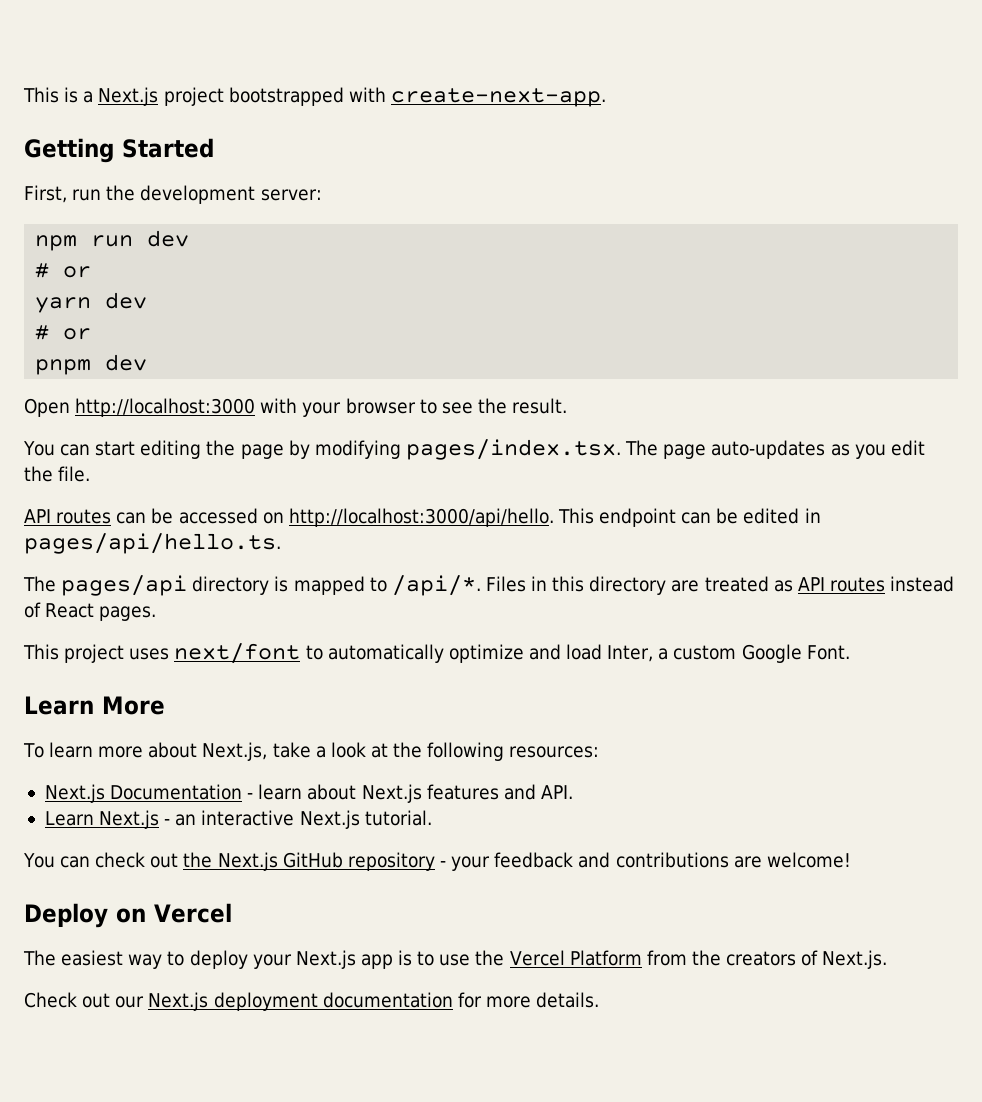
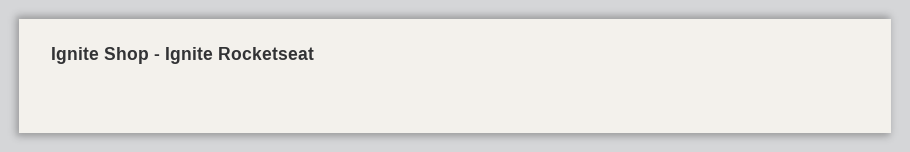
[23,87,606,107] [24,138,214,163] [24,185,322,204] [35,230,190,251] [35,263,92,278] [35,292,148,313] [35,325,92,340] [35,354,148,375] [24,398,568,417] [23,439,925,460] [24,466,91,482] [24,508,821,527] [24,533,281,554] [23,575,955,596] [24,602,157,621] [23,643,850,664] [24,696,165,715] [23,742,600,761] [44,784,573,803] [44,810,432,829] [23,852,851,871] [24,903,232,928] [23,950,888,969] [24,992,600,1011] This is a Next.js project bootstrapped with create-next-app. // Getting Started // First, run the development server: // npm run dev // # or // yarn dev // # or // pnpm dev // Open http://localhost:3000 with your browser to see the result. // You can start editing the page by modifying pages/index.tsx. The page auto-updates as you edit the file. // API routes can be accessed on http://localhost:3000/api/hello. This endpoint can be edited in pages/api/hello.ts. // The pages/api directory is mapped to /api/*. Files in this directory are treated as API routes instead of React pages. // This project uses next/font to automatically optimize and load Inter, a custom Google Font. // Learn More // To learn more about Next.js, take a look at the following resources: // Next.js Documentation - learn about Next.js features and API. // Learn Next.js - an interactive Next.js tutorial. // You can check out the Next.js GitHub repository - your feedback and contributions are welcome! // Deploy on Vercel // The easiest way to deploy your Next.js app is to use the Vercel Platform from the creators of Next.js. // Check out our Next.js deployment documentation for more details. -> [51,47,314,64] Ignite Shop - Ignite Rocketseat

